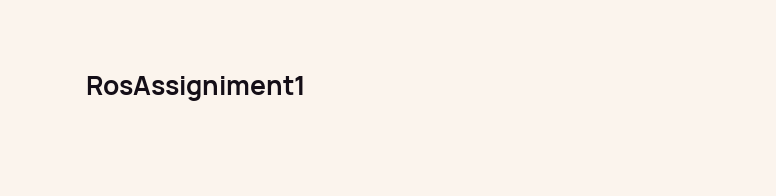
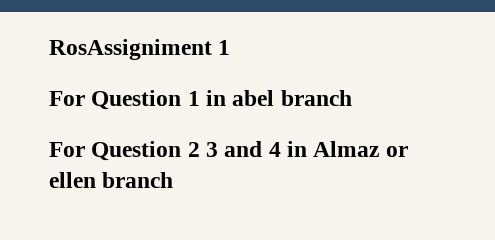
[86,76,306,101] RosAssigniment1 -> [49,39,231,60] [49,90,352,110] [49,141,408,161] [49,172,174,188] RosAssigniment 1 // For Question 1 in abel branch // For Question 2 3 and 4 in Almaz or ellen branch

